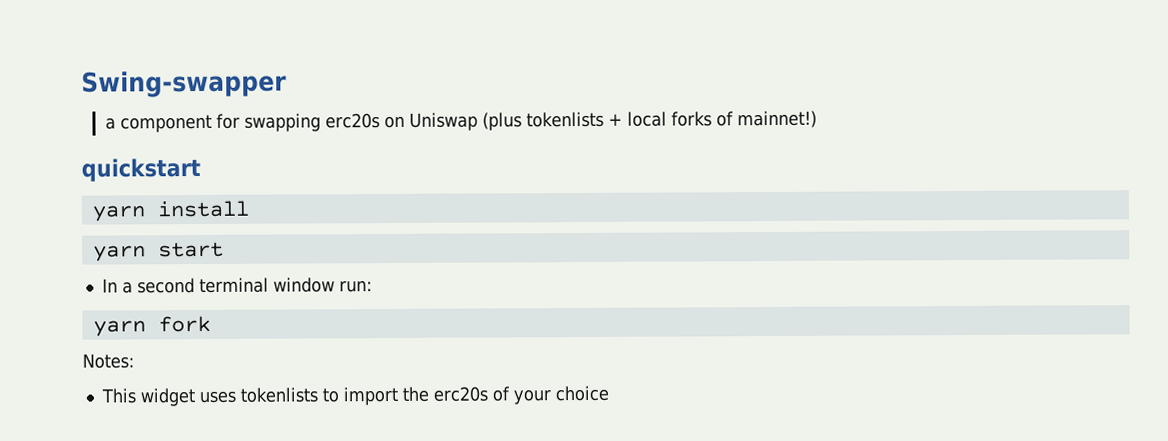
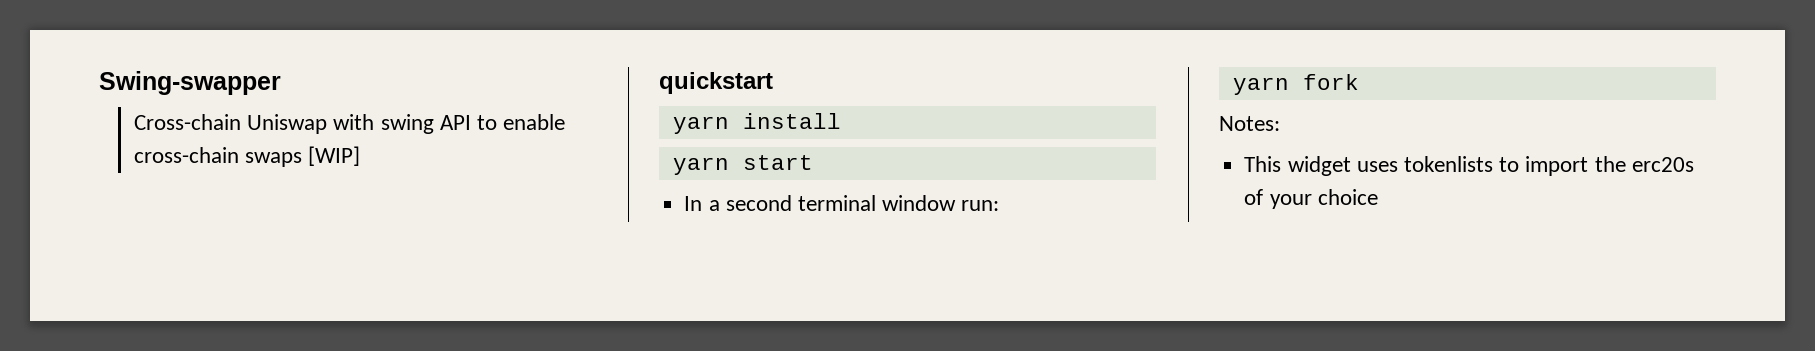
[104,110,817,133] a component for swapping erc20s on Uniswap (plus tokenlists + local forks of mainnet!) -> [133,114,566,134] [133,146,361,167] Cross-chain Uniswap with swing API to enable cross-chain swaps [WIP]

